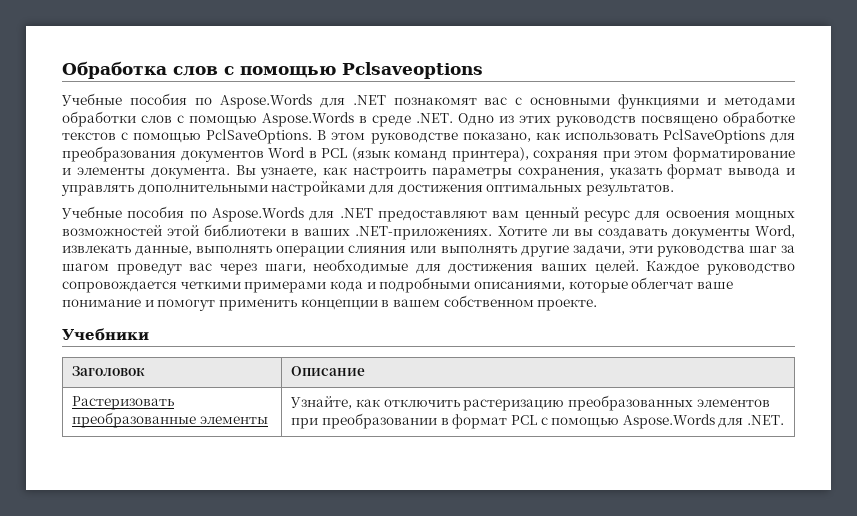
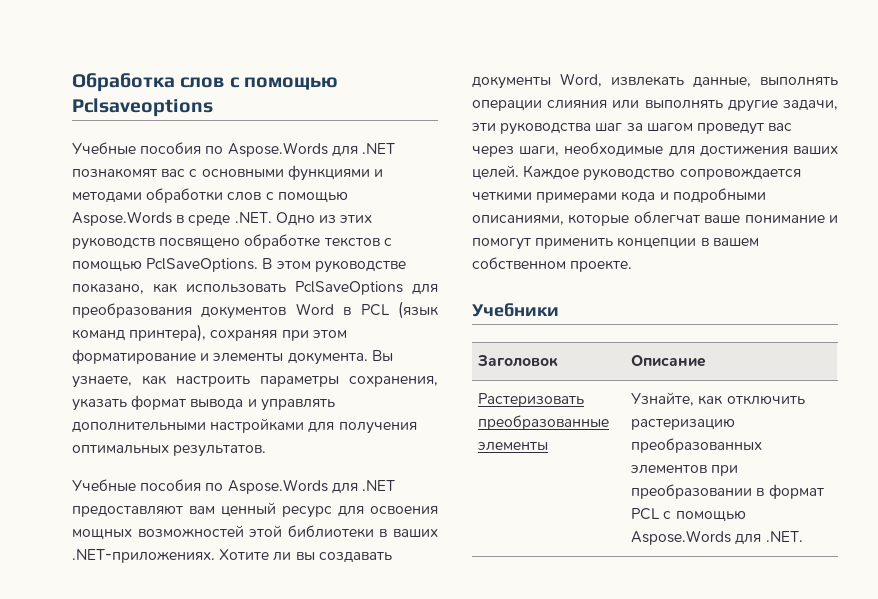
[397,184,483,195] достижения -> [338,422,417,434] получения

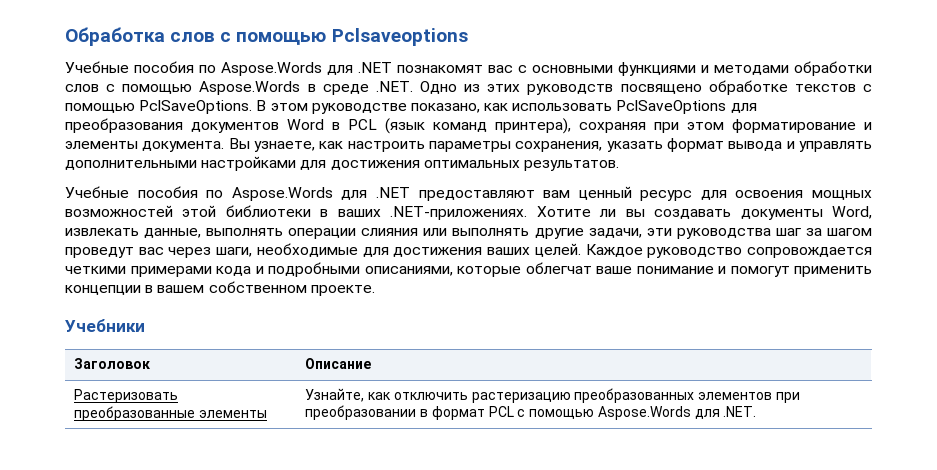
[338,422,417,434] получения -> [330,160,420,170] достижения

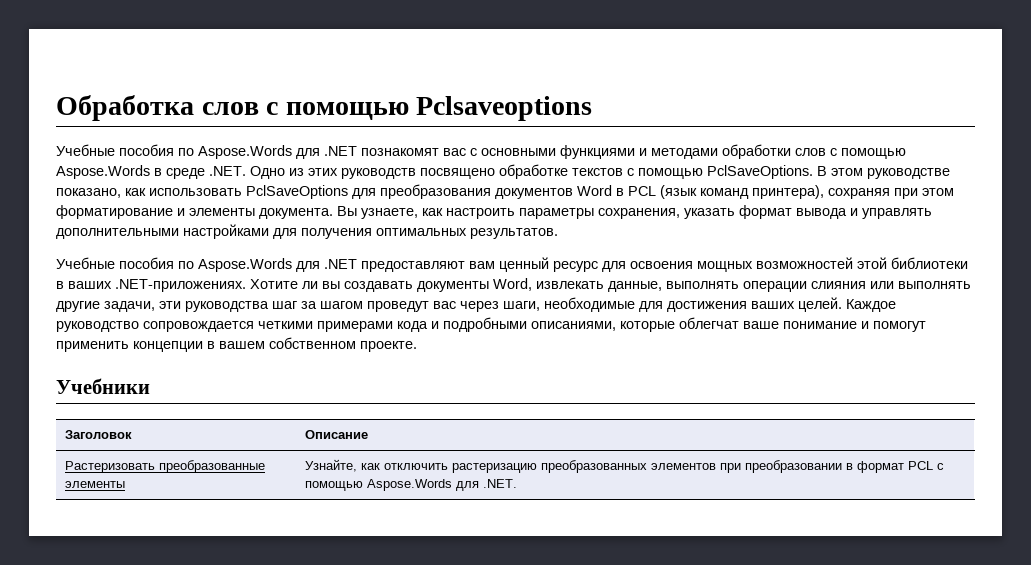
[330,160,420,170] достижения -> [301,228,372,239] получения

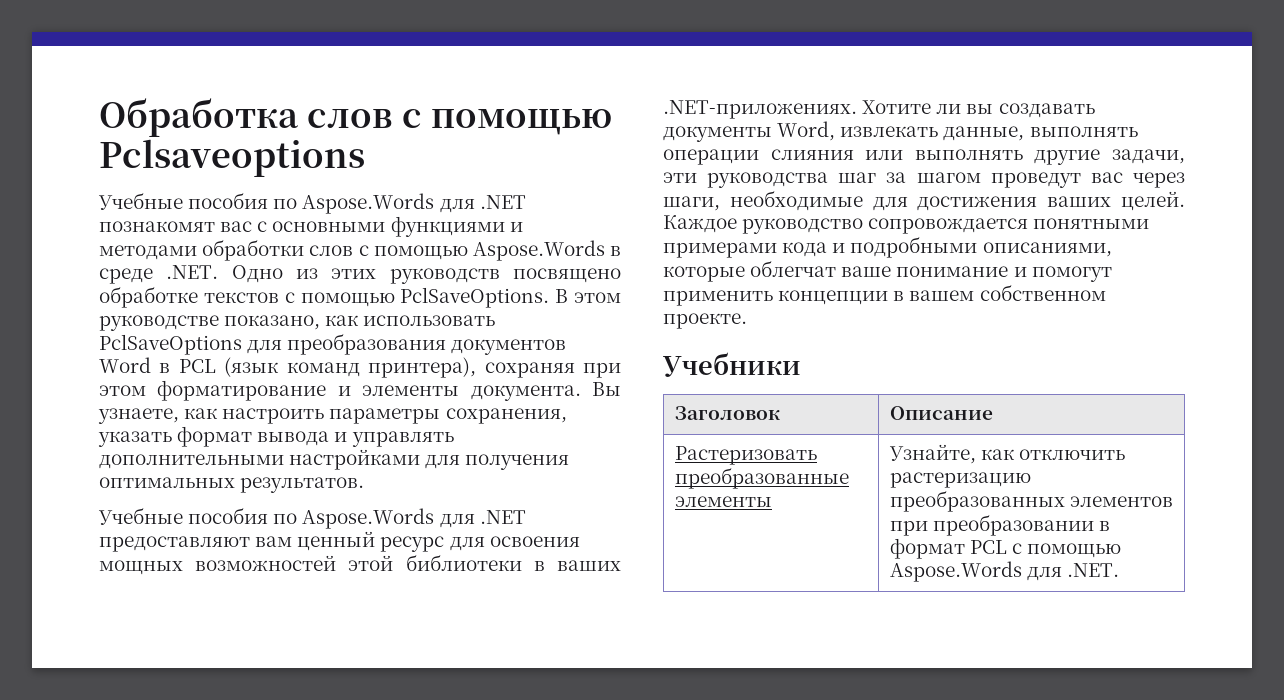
[258,321,313,329] четкими -> [1033,218,1150,229] понятными

